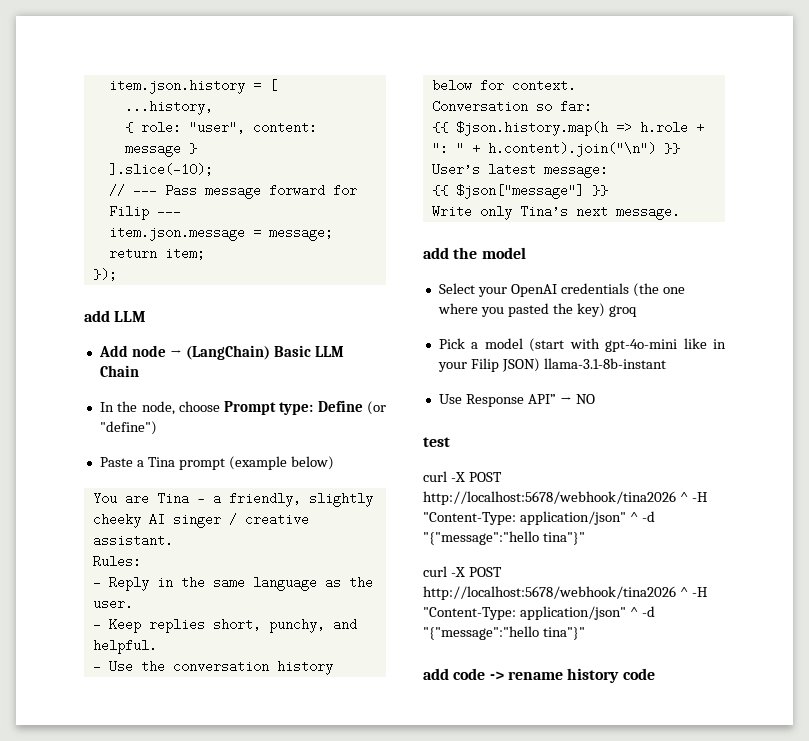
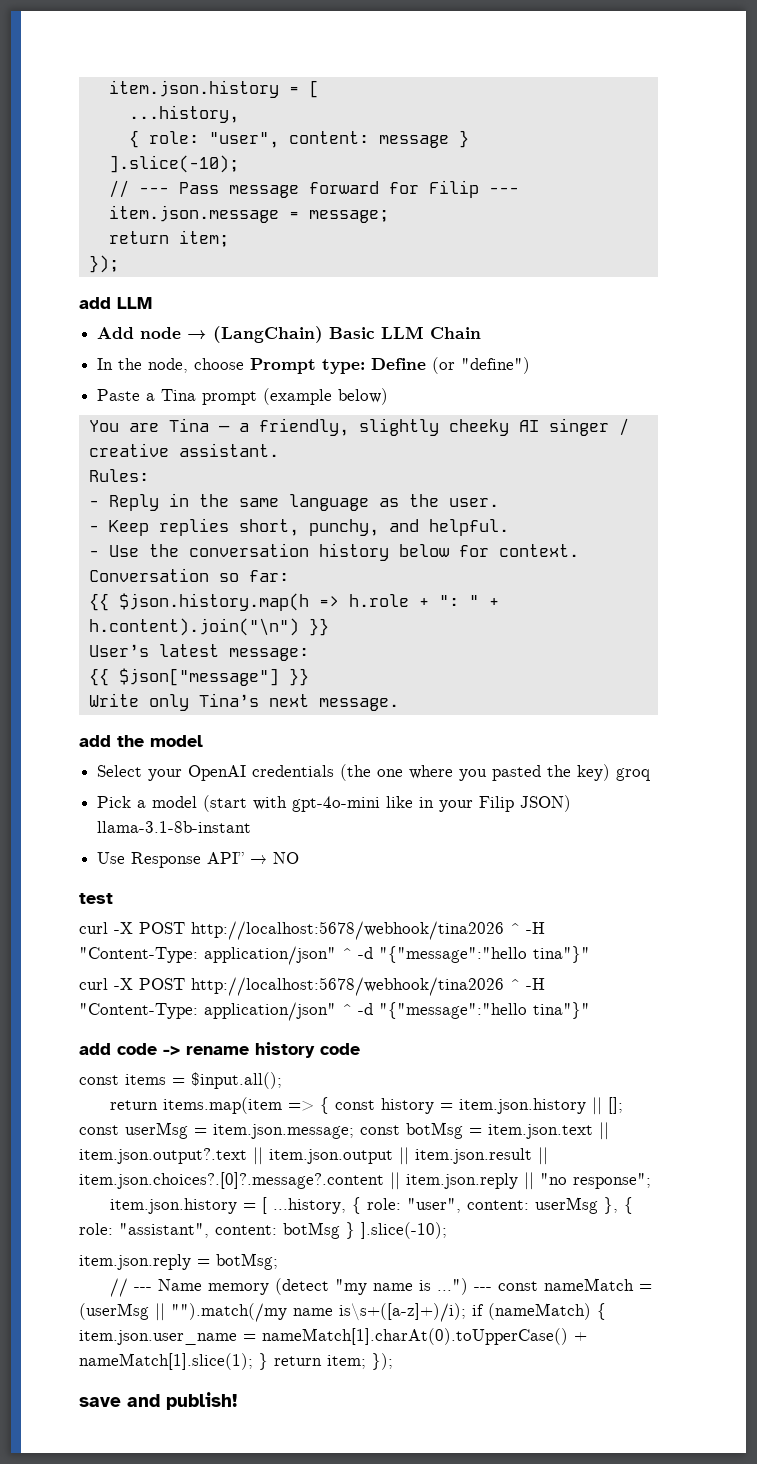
(655, 674) none -> [79,1072,282,1089] [110,1097,624,1115] [79,1122,609,1140] [79,1147,548,1165] [79,1172,651,1190] [110,1197,634,1214] [79,1222,447,1239] [79,1253,278,1270] [110,1278,653,1297] [79,1303,606,1322] [79,1328,587,1345] [79,1353,393,1370] [79,1392,237,1410] // const items = $input.all(); // return items.map(item => { const history = item.json.history || []; const userMsg = item.json.message; const botMsg = item.json.text || item.json.output?.text || item.json.output || item.json.result || item.json.choices?.[0]?.message?.content || item.json.reply || "no response"; // item.json.history = [ ...history, { role: "user", content: userMsg }, { role: "assistant", content: botMsg } ].slice(-10); // item.json.reply = botMsg; // // --- Name memory (detect "my name is ...") --- const nameMatch = (userMsg || "").match(/my name is\s+([a-z]+)/i); if (nameMatch) { item.json.user_name = nameMatch[1].charAt(0).toUpperCase() + nameMatch[1].slice(1); } return item; }); // save and publish!

